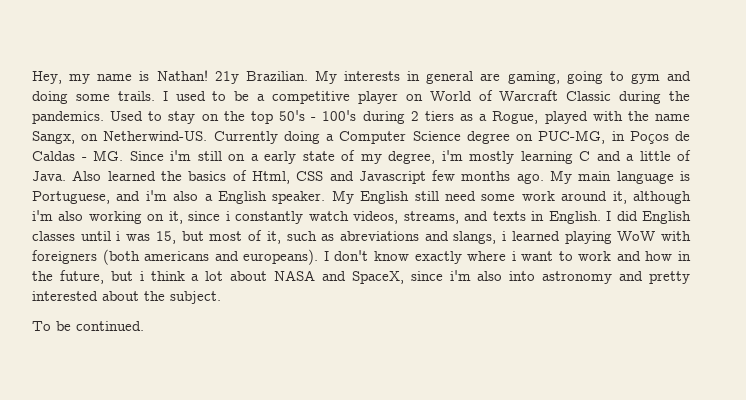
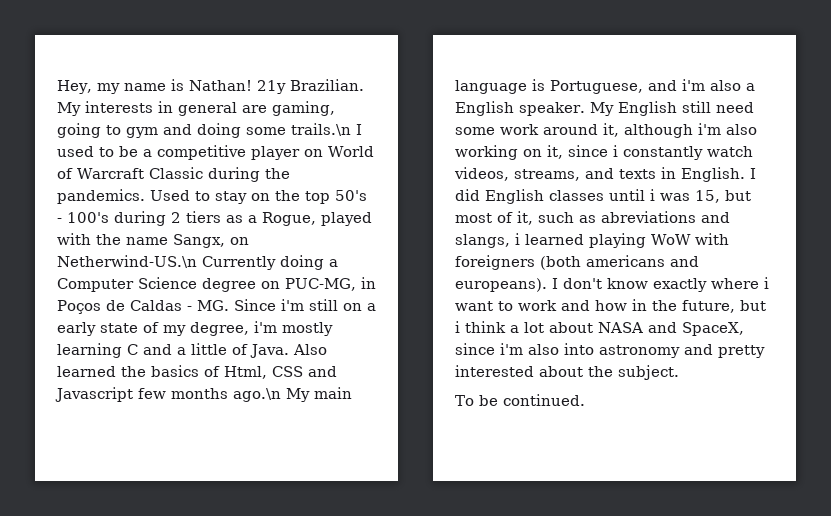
[117,91,155,101] trails. -> [291,123,351,136] trails.\n
[103,131,208,141] Netherwind-US. -> [57,255,197,268] Netherwind-US.\n
[516,173,544,184] ago. -> [233,388,281,402] ago.\n

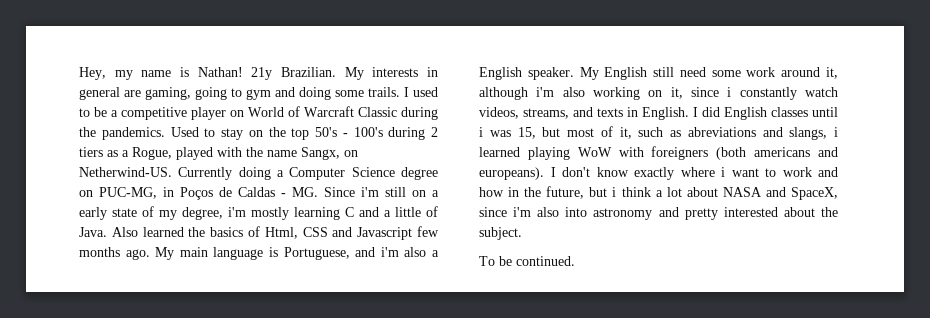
[291,123,351,136] trails.\n -> [368,87,400,97] trails.
[57,255,197,268] Netherwind-US.\n -> [79,167,172,177] Netherwind-US.
[233,388,281,402] ago.\n -> [125,249,150,260] ago.

